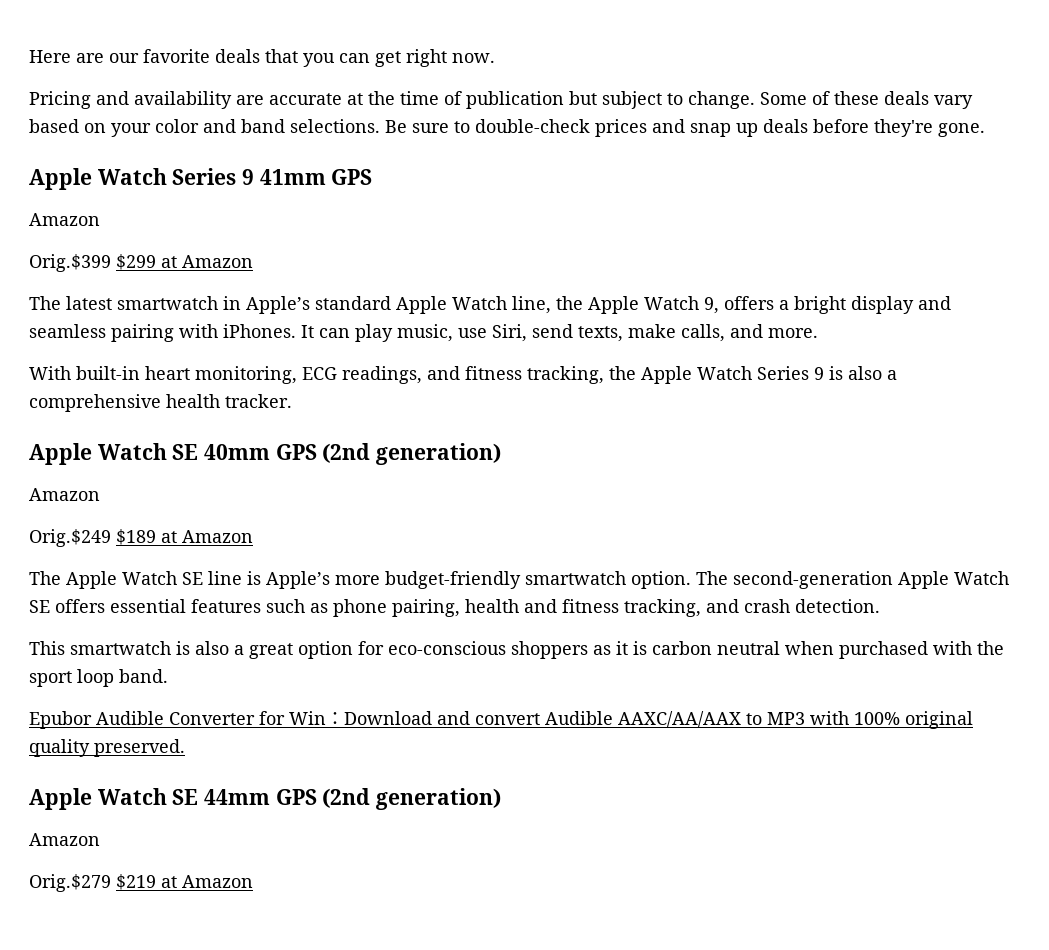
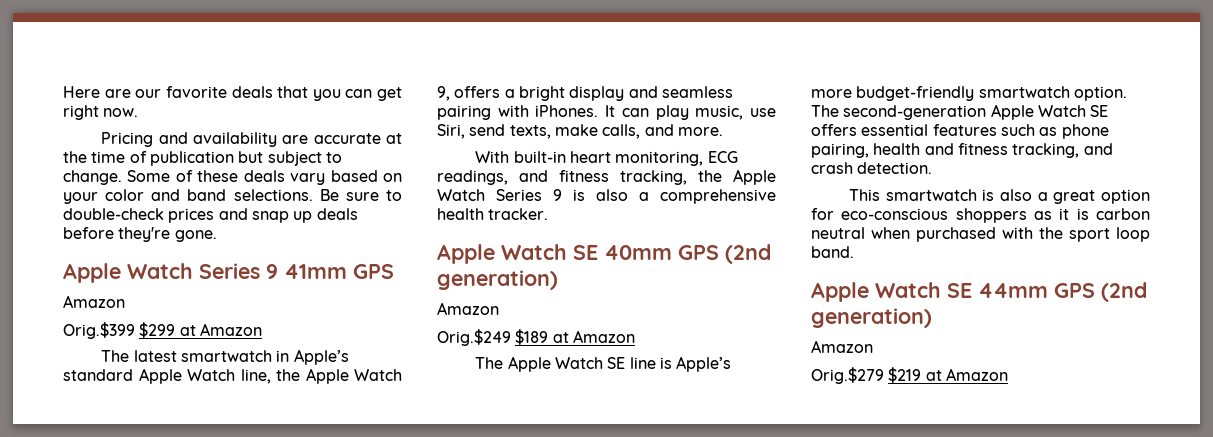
[29,711,973,729] [29,739,185,757] // Epubor Audible Converter for Win：Download and convert Audible AAXC/AA/AAX to MP3 with 100% original quality preserved. -> (854, 252) none

